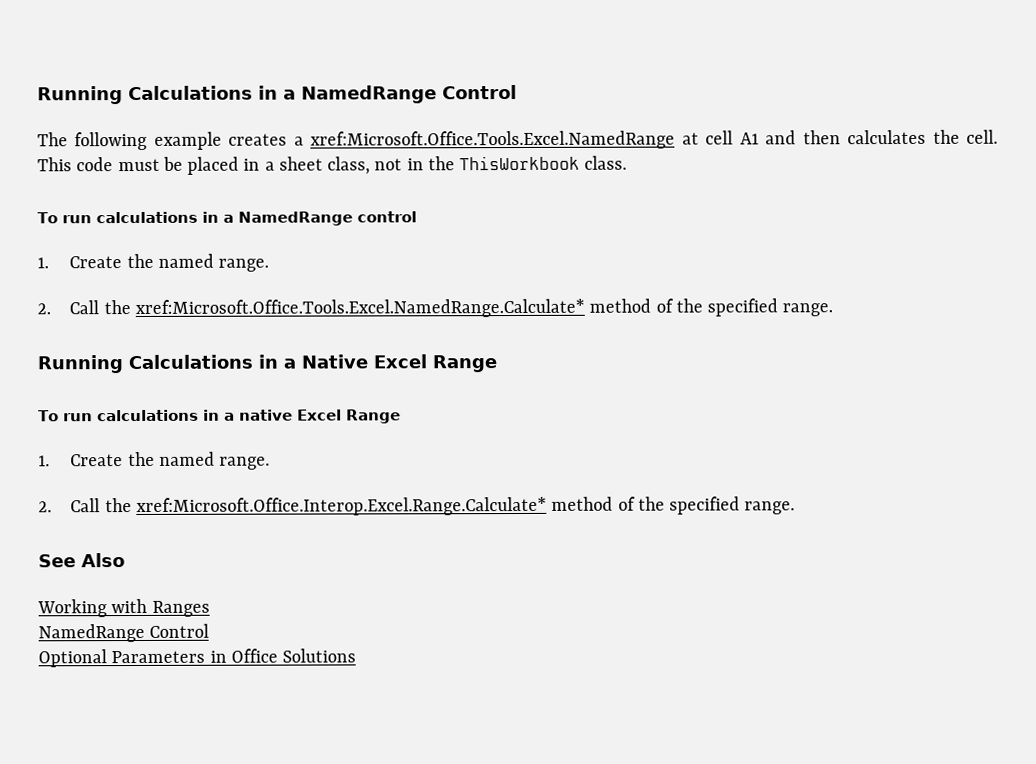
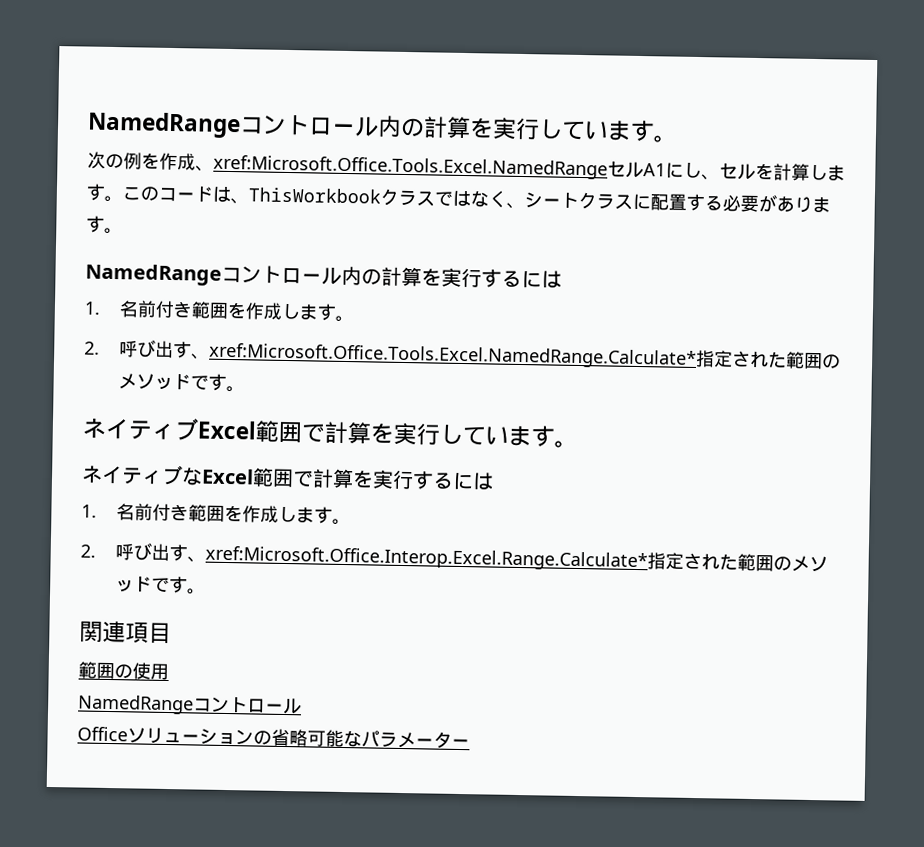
[37,85,517,105] [37,129,998,151] [37,155,628,175] [37,211,417,226] [37,253,270,272] [37,298,834,319] [37,354,497,374] [38,409,401,424] [38,451,271,470] [38,496,796,517] [38,553,125,568] [37,598,210,618] [38,623,210,643] [38,648,357,668] Running Calculations in a NamedRange Control // The following example creates a xref:Microsoft.Office.Tools.Excel.NamedRange at cell A1 and then calculates the cell. This code must be placed in a sheet class, not in the ThisWorkbook class. // To run calculations in a NamedRange control // 1. Create the named range. // 2. Call the xref:Microsoft.Office.Tools.Excel.NamedRange.Calculate* method of the specified range. // Running Calculations in a Native Excel Range // To run calculations in a native Excel Range // 1. Create the named range. // 2. Call the xref:Microsoft.Office.Interop.Excel.Range.Calculate* method of the specified range. // See Also // Working with Ranges // NamedRange Control // Optional Parameters in Office Solutions -> [87,111,677,143] [87,151,846,181] [86,183,831,213] [86,215,123,235] [85,263,562,289] [84,300,354,323] [84,339,841,370] [117,373,245,393] [82,417,578,448] [81,464,494,491] [81,503,351,526] [80,542,828,573] [114,575,206,595] [79,620,172,645] [78,661,169,681] [78,694,302,715] [77,726,470,749] NamedRangeコントロール内の計算を実行しています。 // 次の例を作成、xref:Microsoft.Office.Tools.Excel.NamedRangeセルA1にし、セルを計算します。このコードは、ThisWorkbookクラスではなく、シートクラスに配置する必要があります。 // NamedRangeコントロール内の計算を実行するには // 1.名前付き範囲を作成します。 // 2.呼び出す、xref:Microsoft.Office.Tools.Excel.NamedRange.Calculate*指定された範囲のメソッドです。 // ネイティブExcel範囲で計算を実行しています。 // ネイティブなExcel範囲で計算を実行するには // 1.名前付き範囲を作成します。 // 2.呼び出す、xref:Microsoft.Office.Interop.Excel.Range.Calculate*指定された範囲のメソッドです。 // 関連項目 // 範囲の使用 // NamedRangeコントロール // Officeソリューションの省略可能なパラメーター

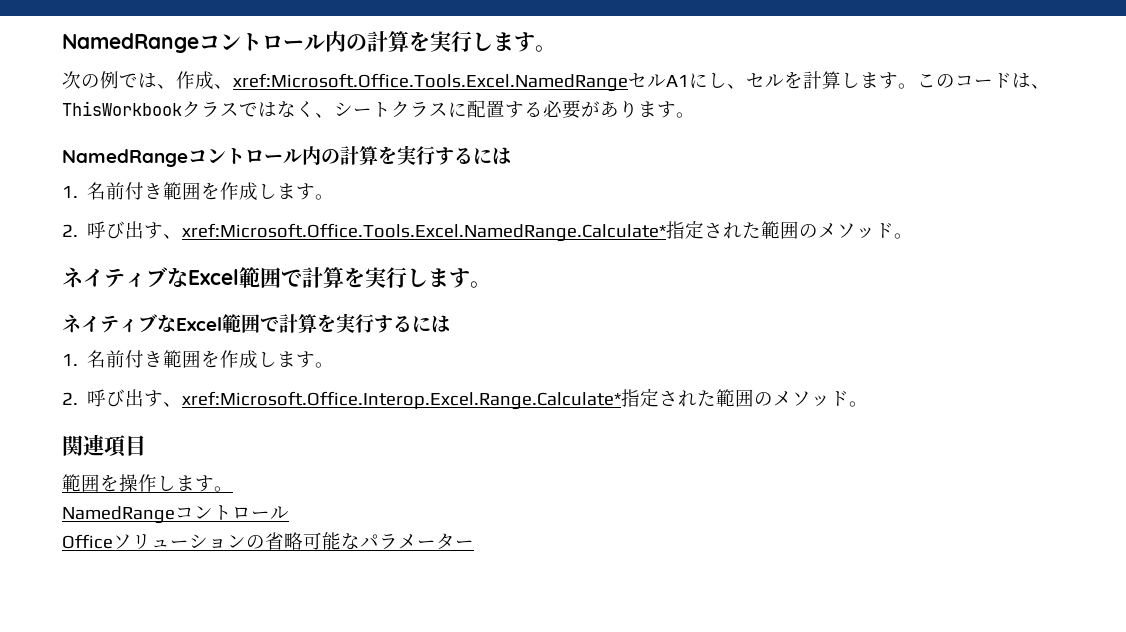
[561,120,609,141] てい -> (493, 41) none
[141,152,160,169] を -> [119,73,176,89] では、
[189,373,245,393] [82,417,199,441] です。 // ネイティブ -> [894,233,914,239] [62,267,188,288] 。 // ネイティブな
[462,426,509,446] てい -> (428, 277) none
[150,575,188,594] です -> (850, 399) none
[114,662,169,681] の使用 -> [100,474,233,492] を操作します。

